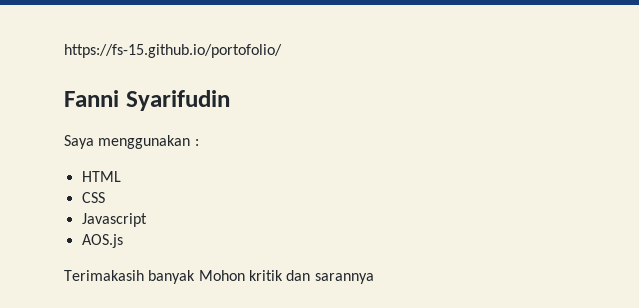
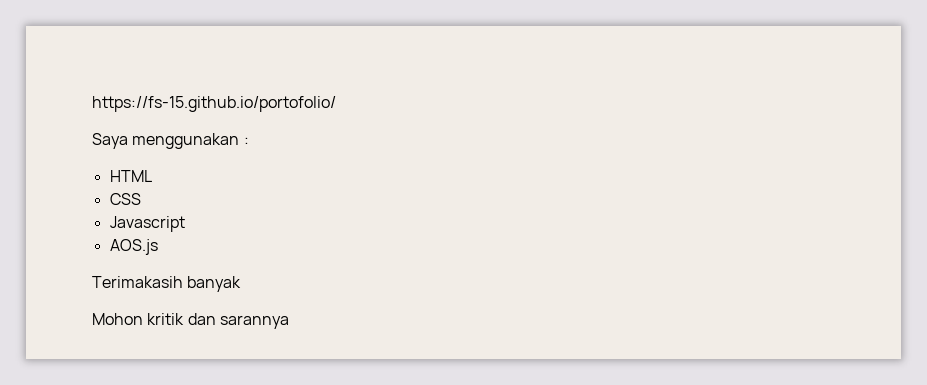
[64,90,230,111] // Fanni Syarifudin -> (336, 104) none
(196, 277) none -> (242, 284) //

